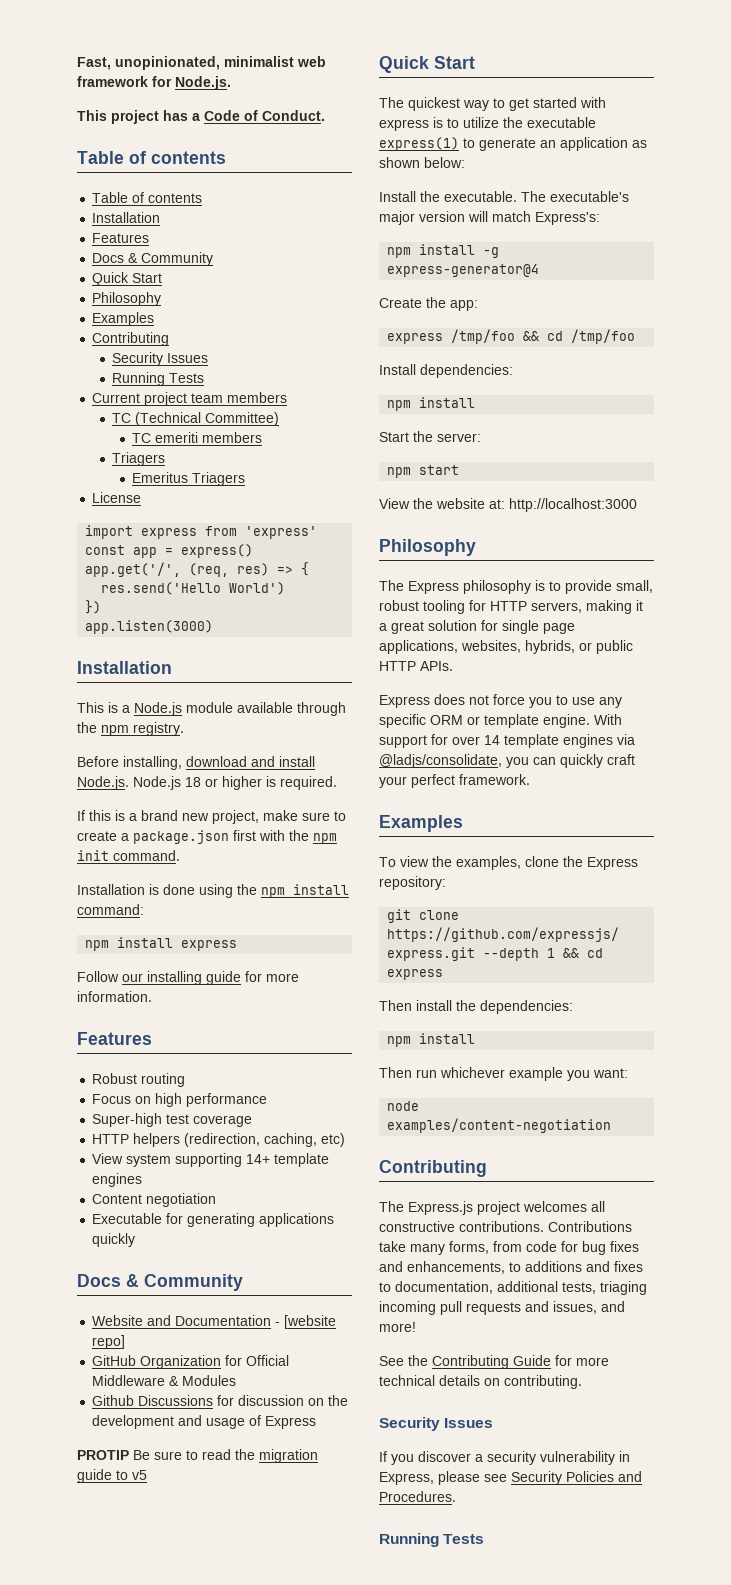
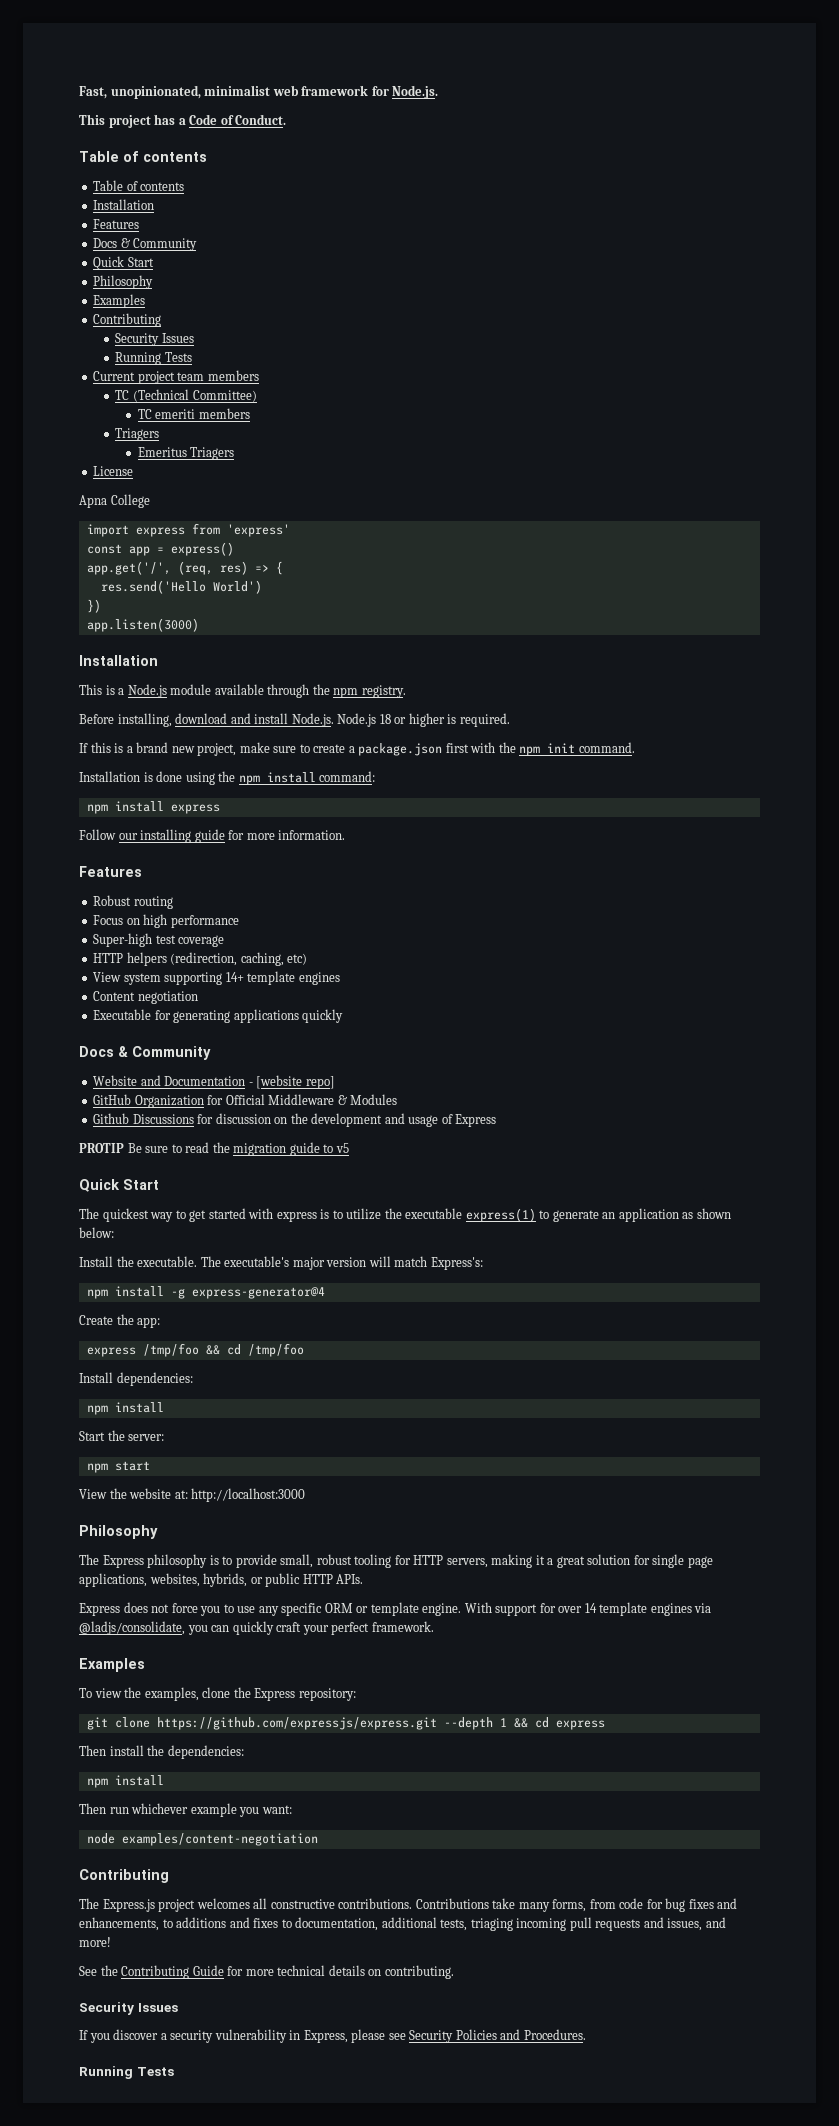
(142, 497) none -> [79,494,150,508] // Apna College

